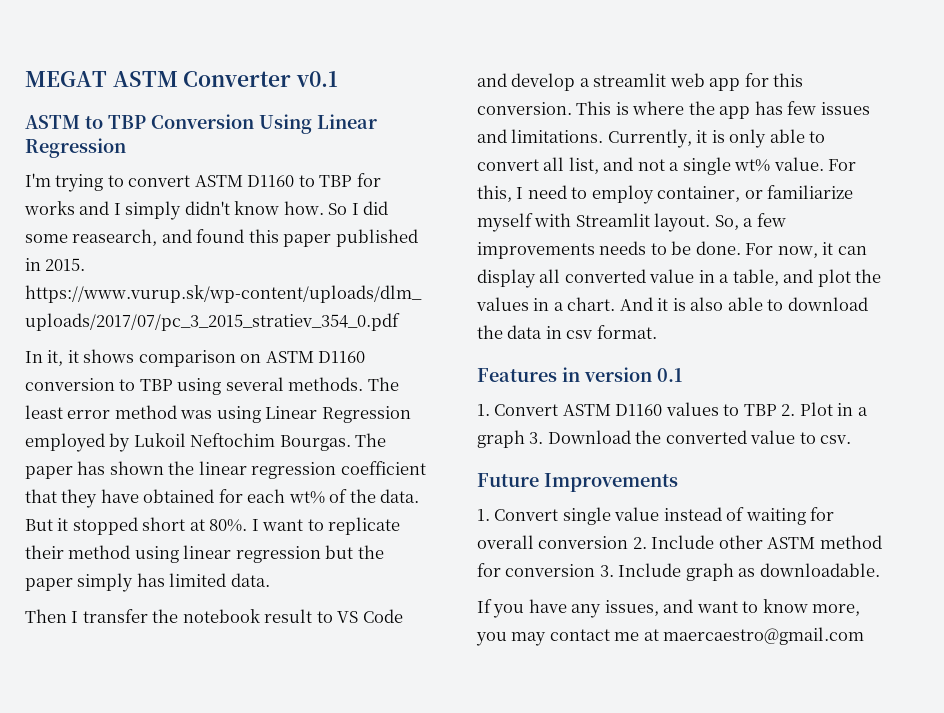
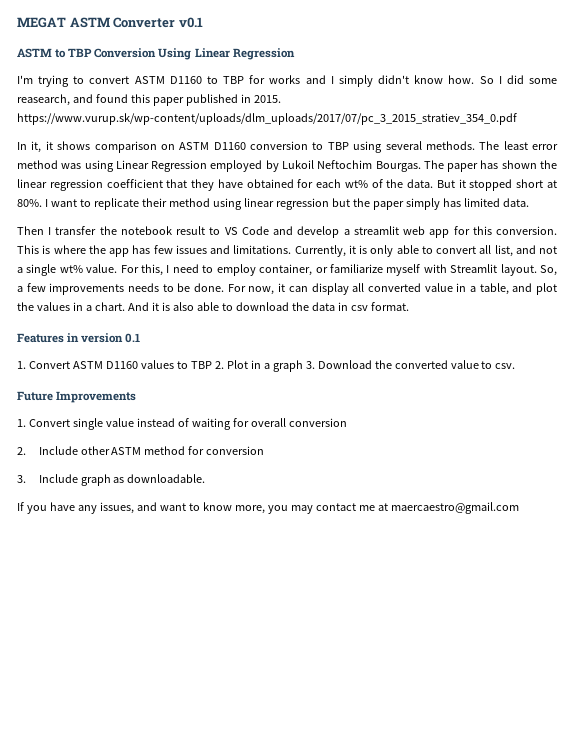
(629, 542) none -> (347, 422) //
(596, 570) none -> (265, 450) //

